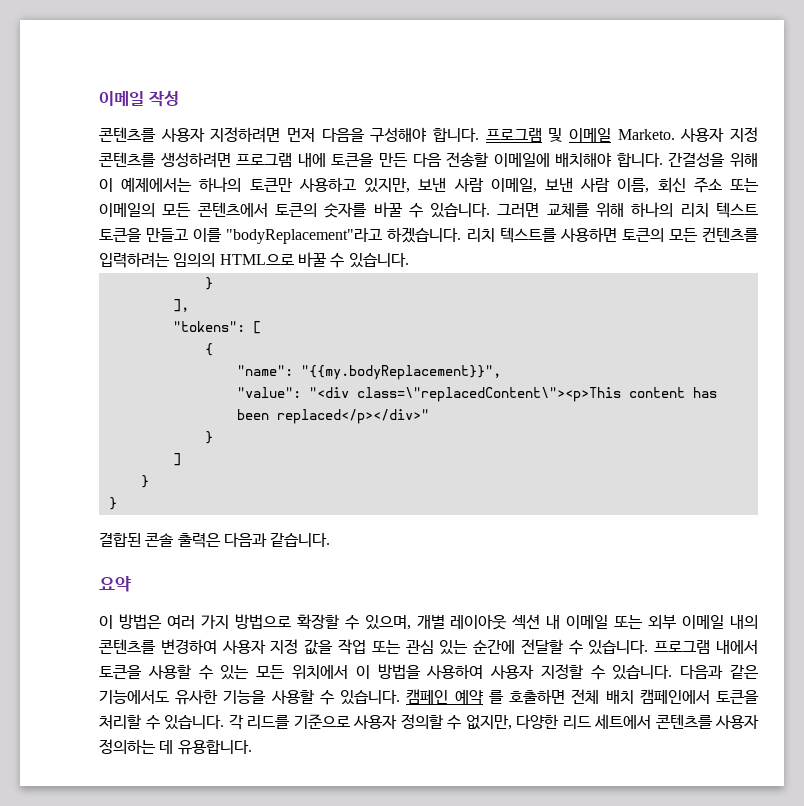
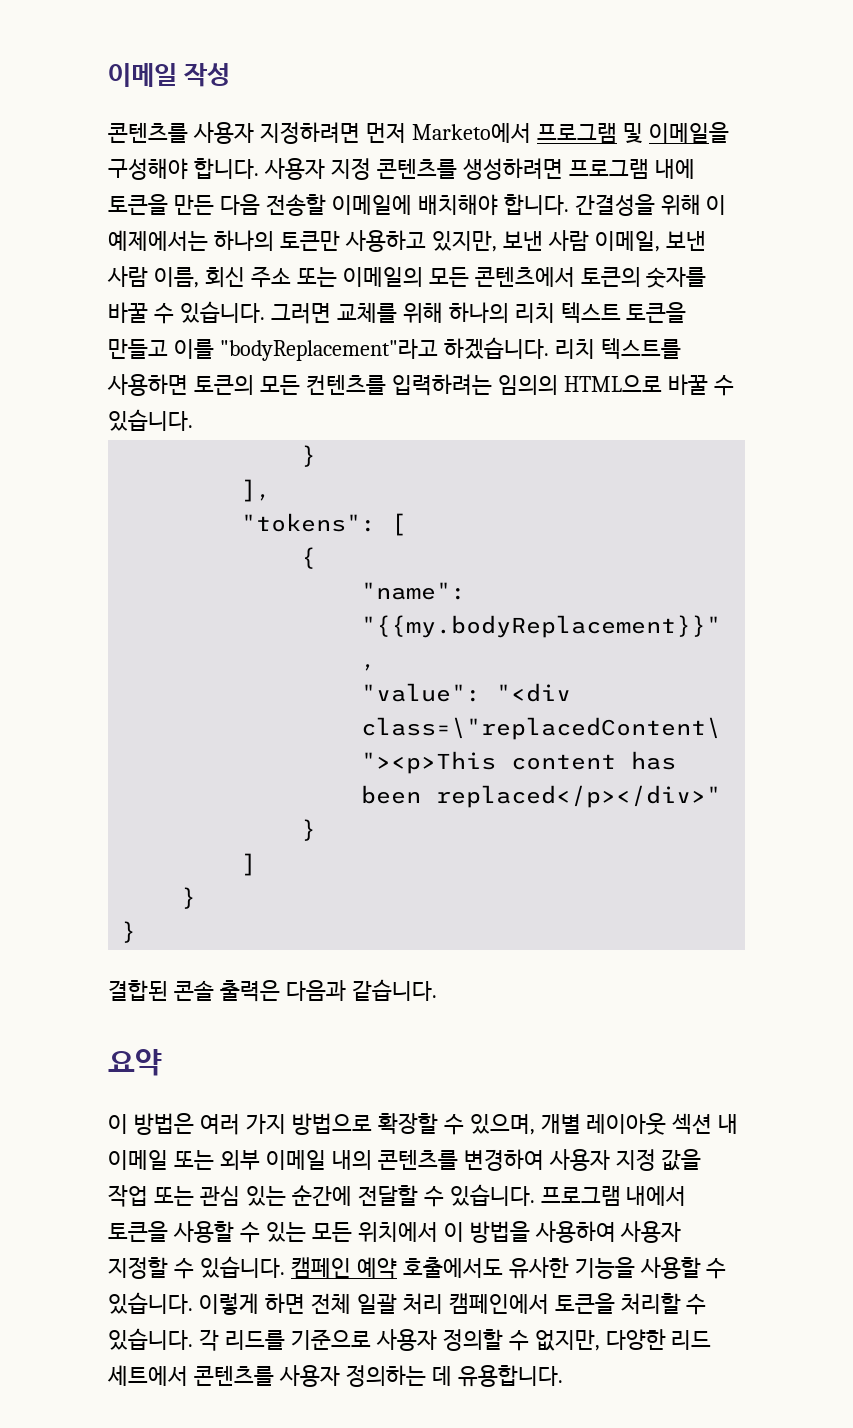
[321,127,675,142] 다음을 구성해야 합니다. 프로그램 및 이메일 Marketo. -> [411,122,729,143] [108,158,259,180] Marketo에서 프로그램 및 이메일을 구성해야 합니다.
[680,664,759,679] [99,690,169,704] 다음과 같은 기능에서도 -> [290,1257,503,1279] 캠페인 예약 호출에서도
[406,689,634,705] 캠페인 예약 를 호출하면 전체 배치 -> [198,1293,443,1315] 이렇게 하면 전체 일괄 처리

